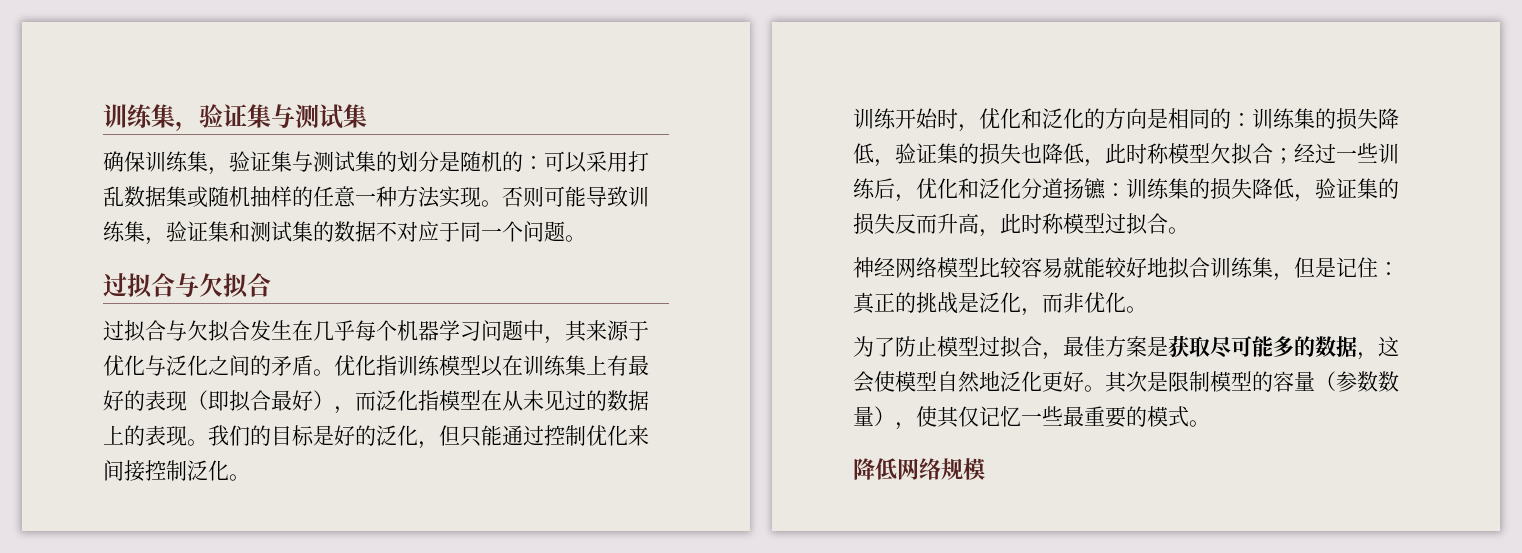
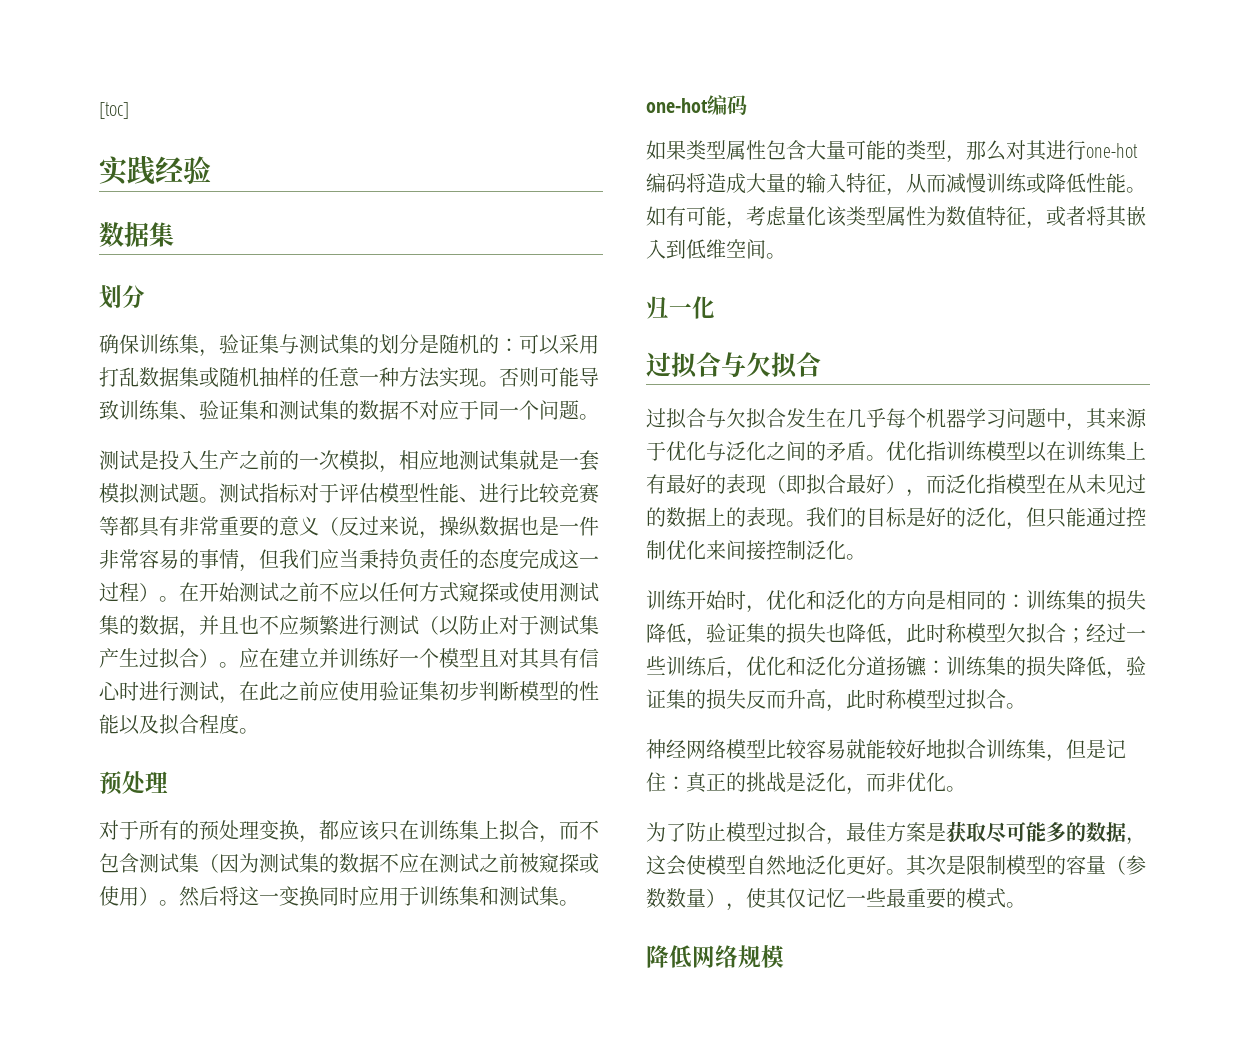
[103,104,367,131] 训练集，验证集与测试集 -> [99,102,129,119] [99,155,211,186] [99,222,174,247] [99,285,145,309] [toc] // 实践经验 // 数据集 // 划分
[145,237,166,245] ， -> [179,414,199,419] 、
(586, 238) none -> [99,450,599,473] [99,483,599,504] [99,516,599,539] [99,548,599,572] [99,582,599,603] [99,615,599,638] [99,648,599,669] [99,681,599,704] [99,713,259,735] [99,771,168,795] [99,820,599,843] [99,853,599,874] [99,886,579,907] [646,95,747,115] [646,140,1138,163] [646,173,1146,196] [646,206,1146,229] [646,239,786,259] [646,296,715,319] // 测试是投入生产之前的一次模拟，相应地测试集就是一套模拟测试题。测试指标对于评估模型性能、进行比较竞赛等都具有非常重要的意义（反过来说，操纵数据也是一件非常容易的事情，但我们应当秉持负责任的态度完成这一过程）。在开始测试之前不应以任何方式窥探或使用测试集的数据，并且也不应频繁进行测试（以防止对于测试集产生过拟合）。应在建立并训练好一个模型且对其具有信心时进行测试，在此之前应使用验证集初步判断模型的性能以及拟合程度。 // 预处理 // 对于所有的预处理变换，都应该只在训练集上拟合，而不包含测试集（因为测试集的数据不应在测试之前被窥探或使用）。然后将这一变换同时应用于训练集和测试集。 // one-hot编码 // 如果类型属性包含大量可能的类型，那么对其进行one-hot编码将造成大量的输入特征，从而减慢训练或降低性能。如有可能，考虑量化该类型属性为数值特征，或者将其嵌入到低维空间。 // 归一化

